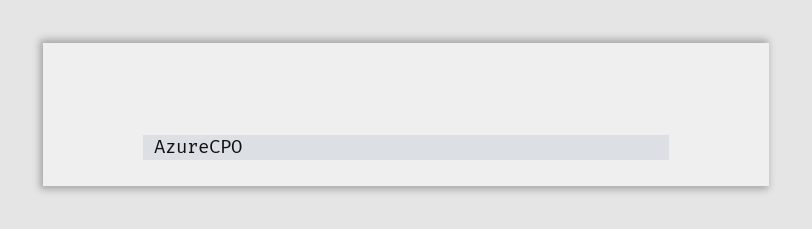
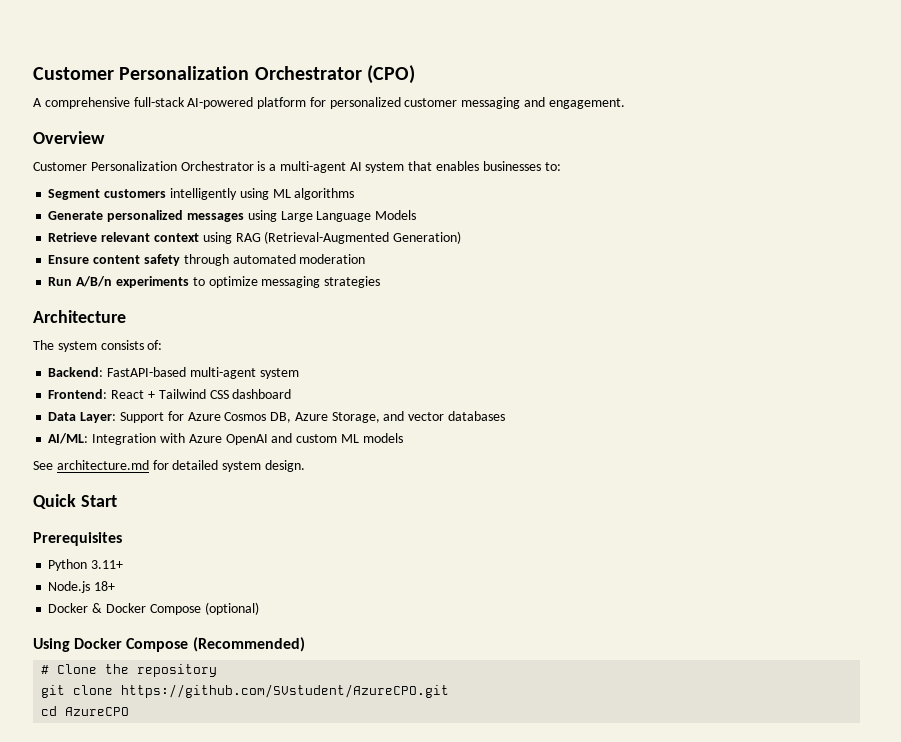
(154, 146) none -> [33,65,415,84] [33,97,625,109] [33,131,105,144] [33,161,561,173] [48,188,355,200] [48,210,417,222] [48,231,462,244] [48,254,366,266] [48,276,381,288] [33,310,126,323] [33,340,163,352] [48,367,299,379] [48,389,292,399] [48,411,505,423] [48,433,403,445] [33,460,305,472] [33,494,117,509] [33,532,122,546] [48,559,124,571] [48,581,116,593] [48,602,259,615] [33,637,305,652] [41,664,218,677] [41,684,450,698] [41,706,58,716] Customer Personalization Orchestrator (CPO) // A comprehensive full-stack AI-powered platform for personalized customer messaging and engagement. // Overview // Customer Personalization Orchestrator is a multi-agent AI system that enables businesses to: // Segment customers intelligently using ML algorithms // Generate personalized messages using Large Language Models // Retrieve relevant context using RAG (Retrieval-Augmented Generation) // Ensure content safety through automated moderation // Run A/B/n experiments to optimize messaging strategies // Architecture // The system consists of: // Backend: FastAPI-based multi-agent system // Frontend: React + Tailwind CSS dashboard // Data Layer: Support for Azure Cosmos DB, Azure Storage, and vector databases // AI/ML: Integration with Azure OpenAI and custom ML models // See architecture.md for detailed system design. // Quick Start // Prerequisites // Python 3.11+ // Node.js 18+ // Docker & Docker Compose (optional) // Using Docker Compose (Recommended) // # Clone the repository // git clone https://github.com/SVstudent/AzureCPO.git // cd

